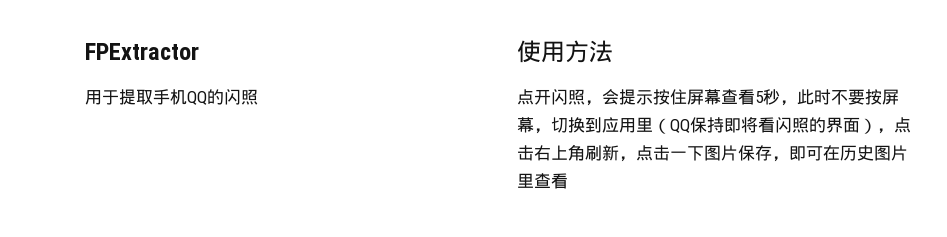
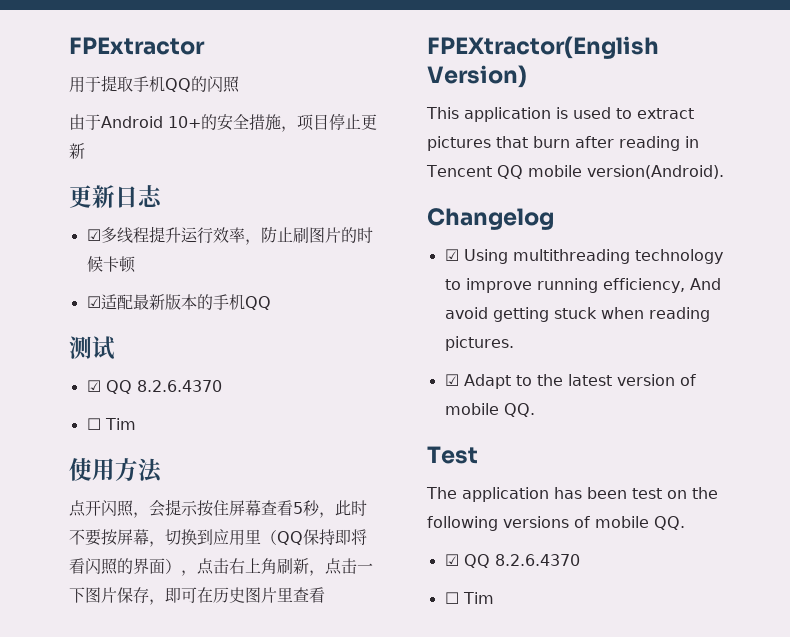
(258, 97) none -> [69,113,377,132] [69,143,85,159] [69,185,163,208] [86,226,373,245] [86,256,136,273] [86,294,271,310] [69,336,115,360] [86,380,222,394] [86,418,136,430] // 由于Android 10+的安全措施，项目停止更新 // 更新日志 // ☑多线程提升运行效率，防止刷图片的时候卡顿 // ☑适配最新版本的手机QQ // 测试 // ☑ QQ 8.2.6.4370 // ☐ Tim
(568, 181) none -> [427,36,659,59] [427,65,527,88] [426,107,694,122] [427,136,699,151] [426,165,724,179] [427,208,554,230] [444,249,723,264] [444,278,721,293] [444,307,710,322] [444,336,514,351] [444,374,696,389] [444,403,535,417] [427,446,478,464] [426,487,718,502] [427,516,685,531] [444,554,580,568] [444,592,494,604] // FPEXtractor(English Version) // This application is used to extract pictures that burn after reading in Tencent QQ mobile version(Android). // Changelog // ☑ Using multithreading technology to improve running efficiency, And avoid getting stuck when reading pictures. // ☑ Adapt to the latest version of mobile QQ. // Test // The application has been test on the following versions of mobile QQ. // ☑ QQ 8.2.6.4370 // ☐ Tim

